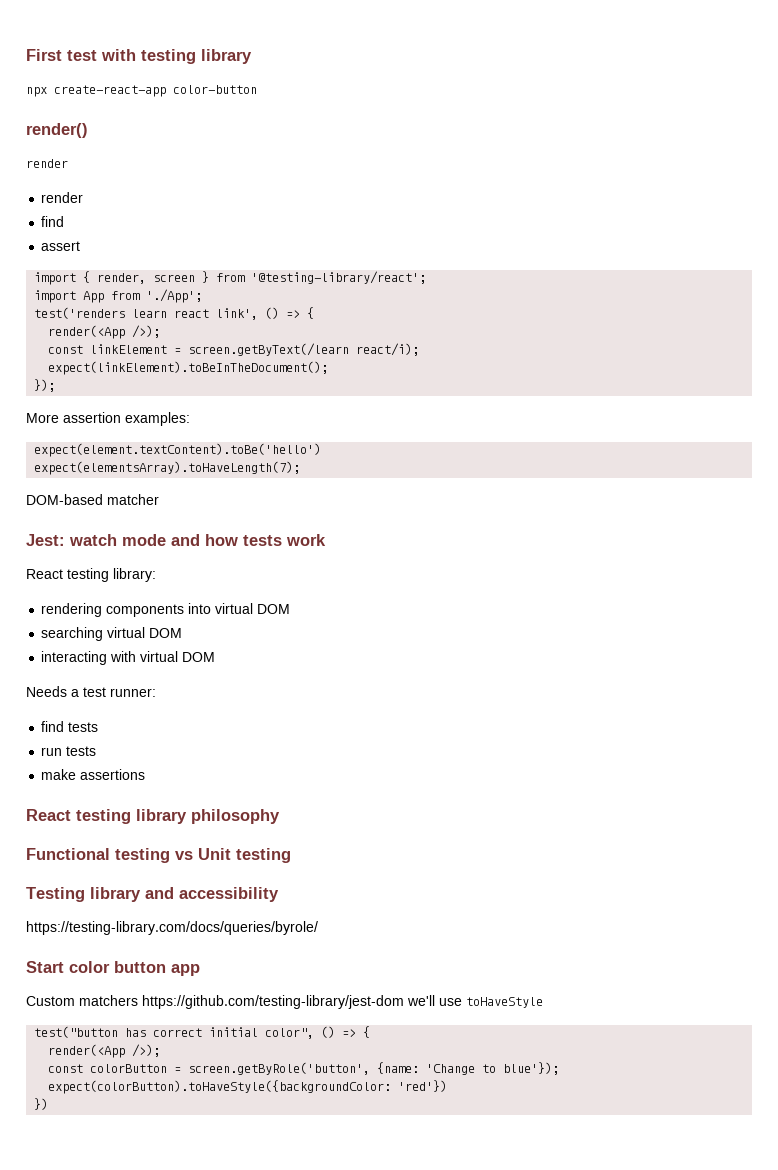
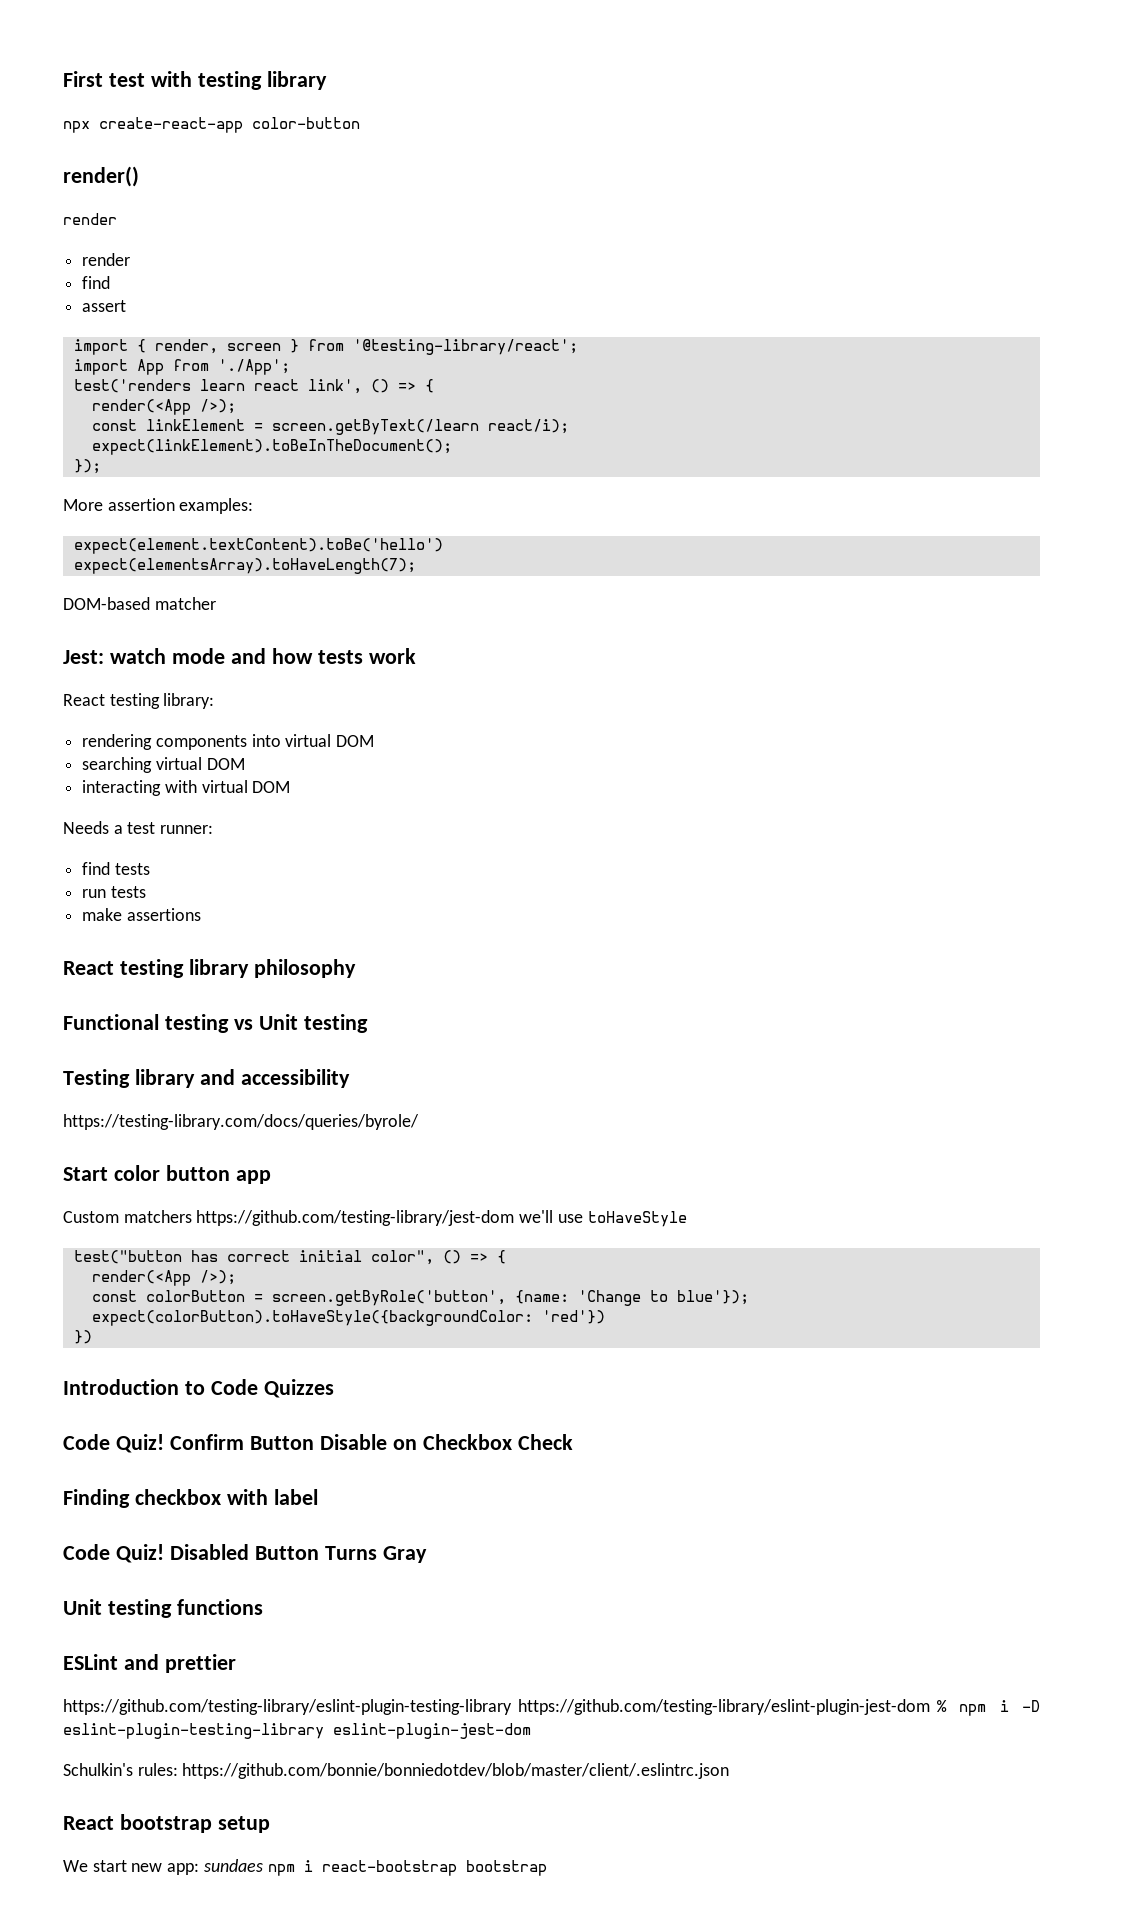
(49, 1104) none -> [63,1379,334,1398] [63,1434,573,1453] [63,1489,318,1508] [63,1544,427,1563] [63,1599,263,1618] [63,1654,236,1673] [63,1699,1040,1716] [63,1723,531,1739] [63,1763,730,1779] [63,1814,270,1833] [63,1859,547,1876] // Introduction to Code Quizzes // Code Quiz! Confirm Button Disable on Checkbox Check // Finding checkbox with label // Code Quiz! Disabled Button Turns Gray // Unit testing functions // ESLint and prettier // https://github.com/testing-library/eslint-plugin-testing-library https://github.com/testing-library/eslint-plugin-jest-dom % npm i -D eslint-plugin-testing-library eslint-plugin-jest-dom // Schulkin's rules: https://github.com/bonnie/bonniedotdev/blob/master/client/.eslintrc.json // React bootstrap setup // We start new app: sundaes npm i react-bootstrap bootstrap

